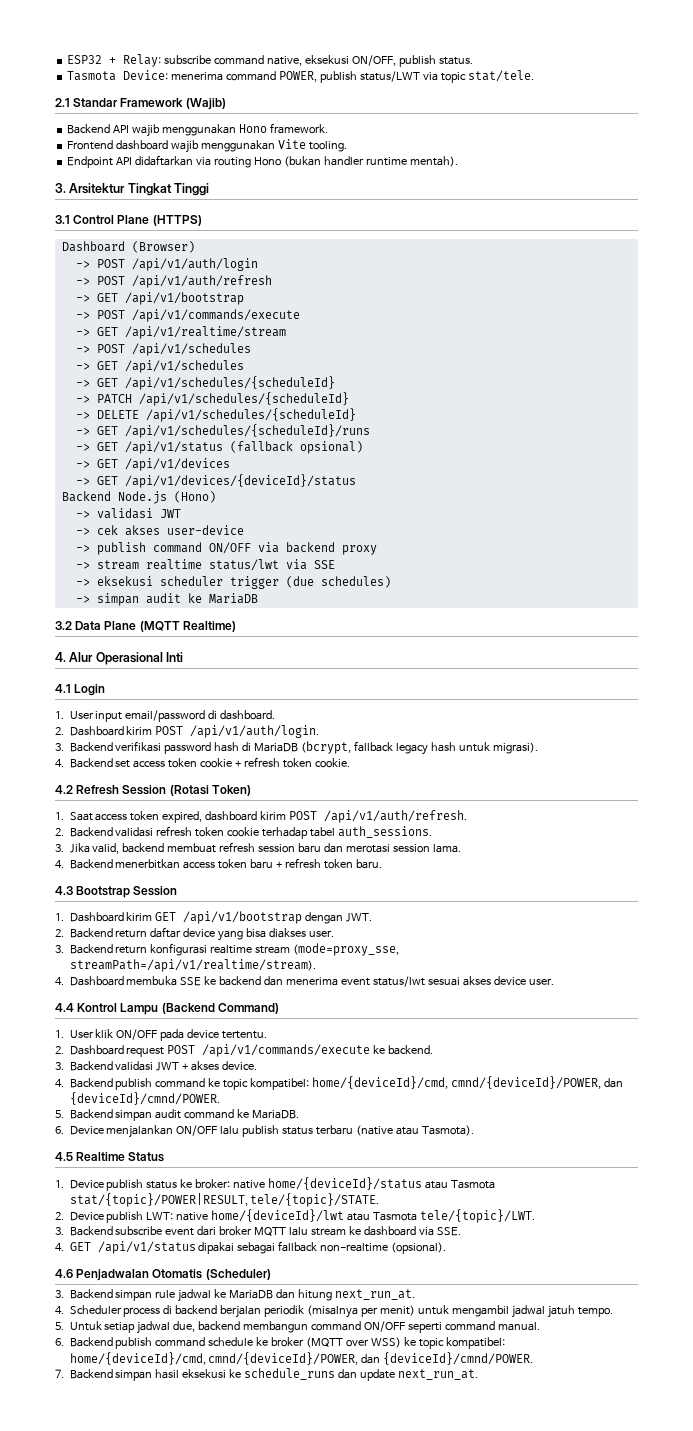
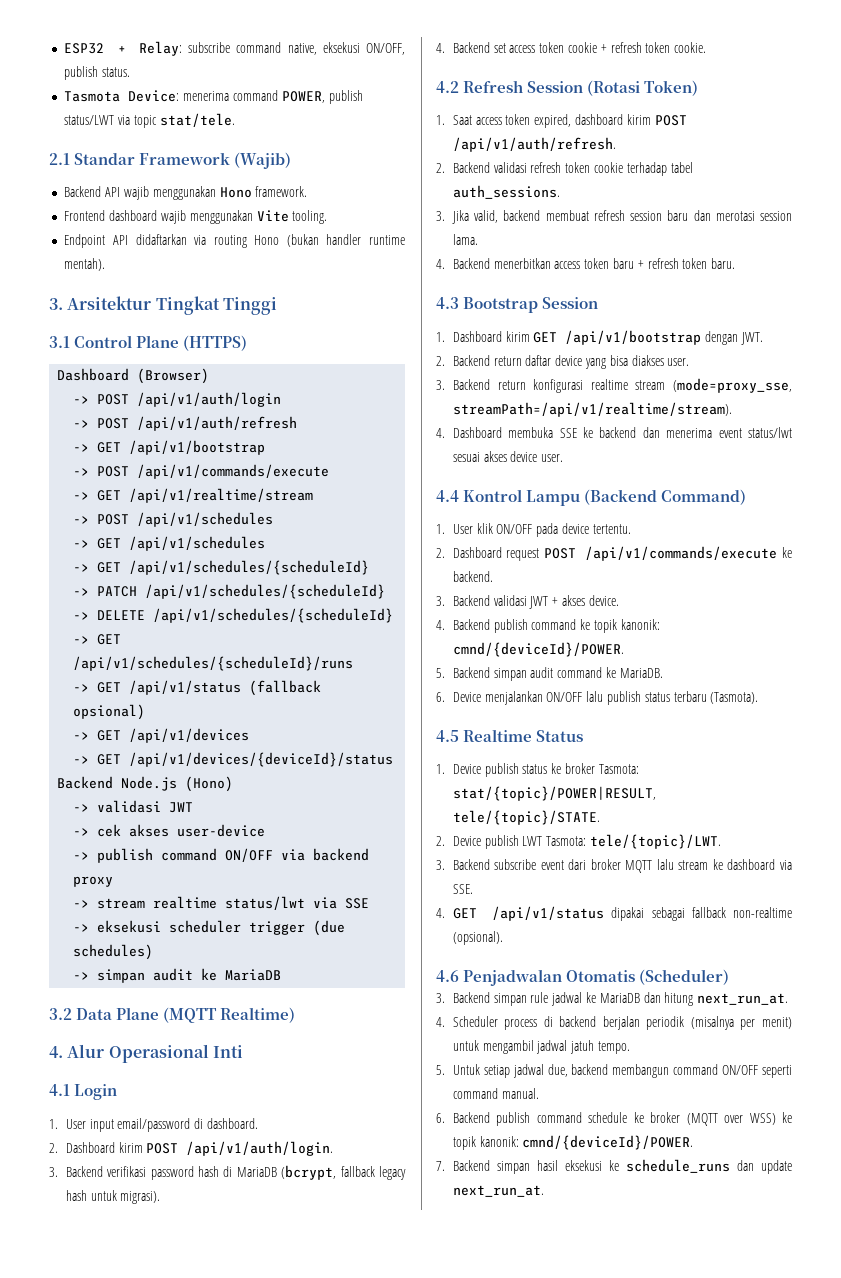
[223,1076,624,1090] [69,1092,220,1105] topic kompatibel: home/{deviceId}/cmd, cmnd/{deviceId}/POWER, dan {deviceId}/cmnd/POWER. -> [594,619,660,633] [452,642,624,657] topik kanonik: cmnd/{deviceId}/POWER.
[356,1125,475,1136] (native atau Tasmota). -> [710,692,759,704] (Tasmota).
[195,1177,496,1190] broker: native home/{deviceId}/status atau Tasmota -> [565,763,639,774] broker Tasmota:
[146,1209,418,1222] LWT: native home/{deviceId}/lwt atau Tasmota -> [522,836,587,846] LWT Tasmota:
[419,1337,506,1349] [69,1352,534,1365] topic kompatibel: home/{deviceId}/cmd, cmnd/{deviceId}/POWER, dan {deviceId}/cmnd/POWER. -> [452,1135,694,1150] topik kanonik: cmnd/{deviceId}/POWER.

